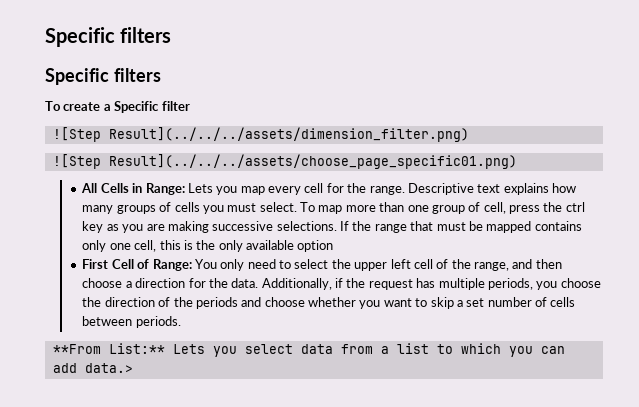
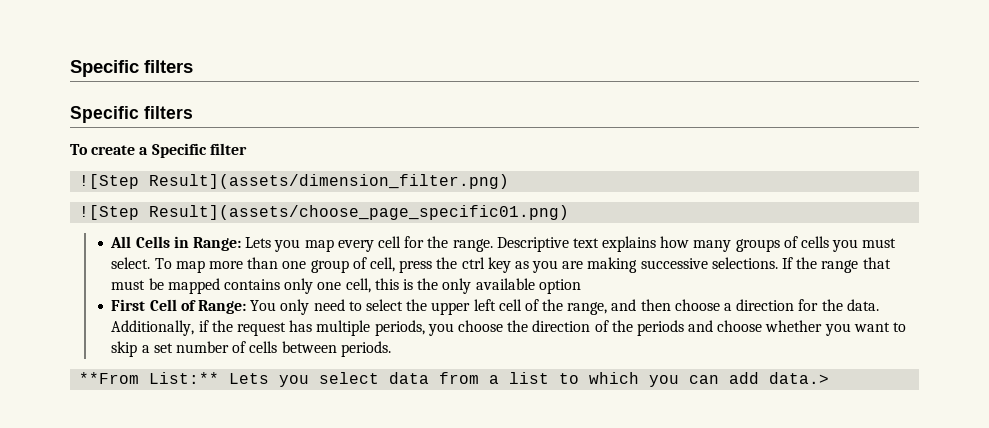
[108,127,469,142] [52,154,517,169] Result](../../../assets/dimension_filter.png) // ![Step Result](../../../assets/choose_page_specific01.png) -> [149,174,510,189] [79,205,570,220] Result](assets/dimension_filter.png) // ![Step Result](assets/choose_page_specific01.png)

